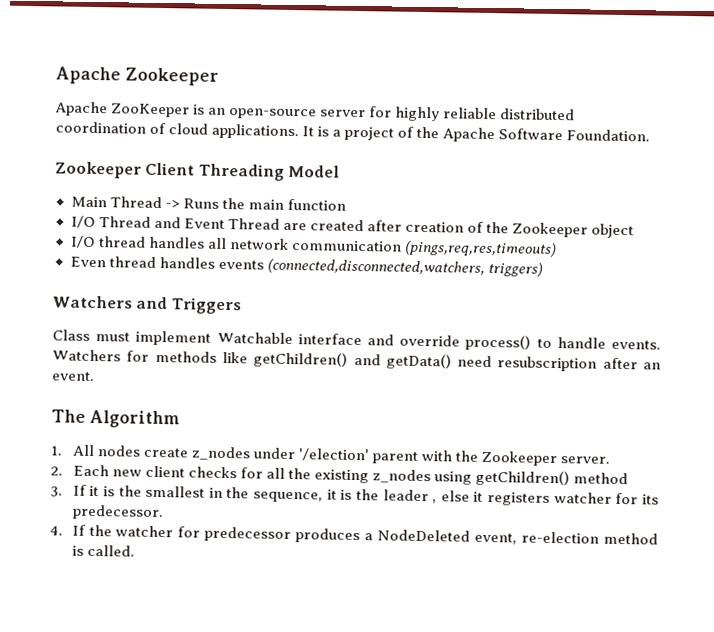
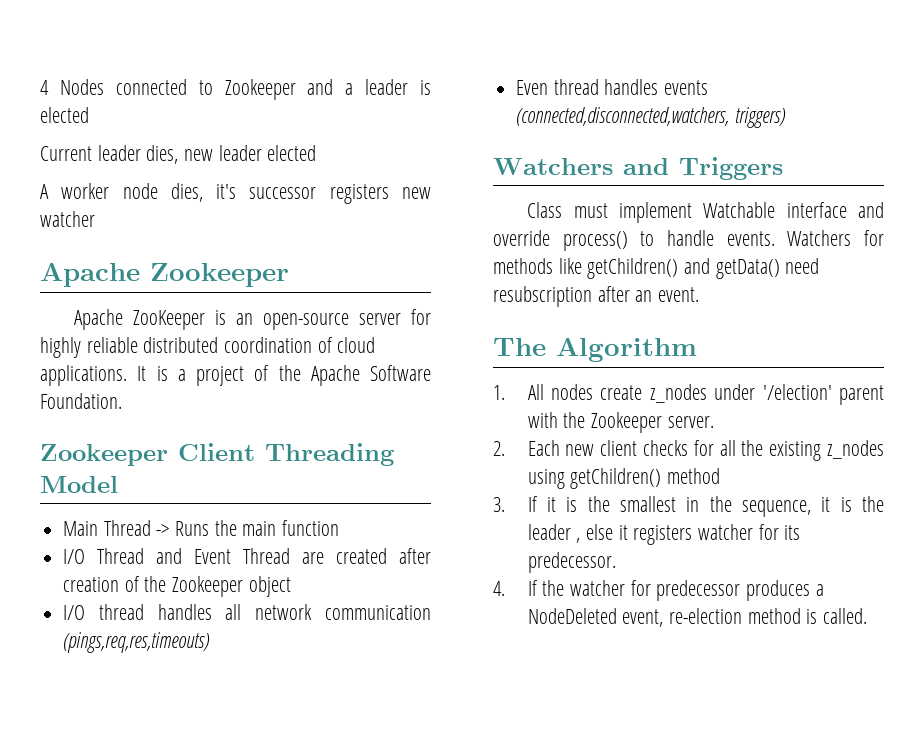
(55, 75) none -> [40,79,431,100] [40,107,89,123] [40,145,317,164] [40,183,431,204] [40,211,95,227] 4 Nodes connected to Zookeeper and a leader is elected // Current leader dies, new leader elected // A worker node dies, it's successor registers new watcher //

